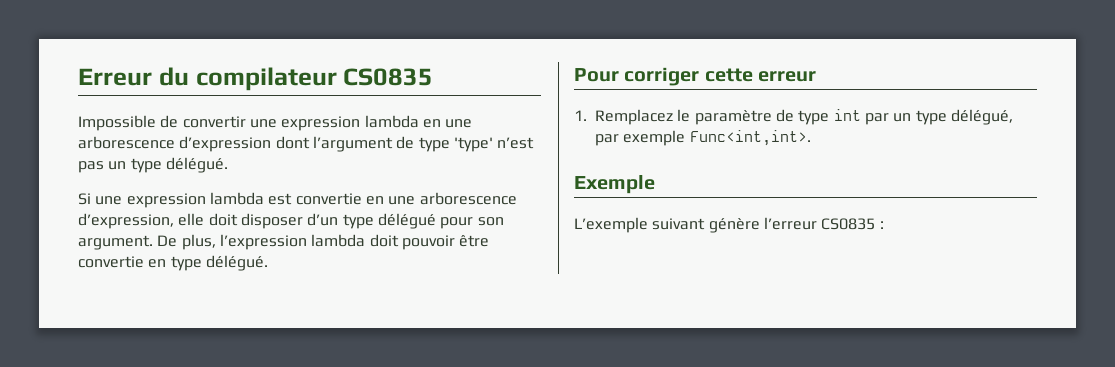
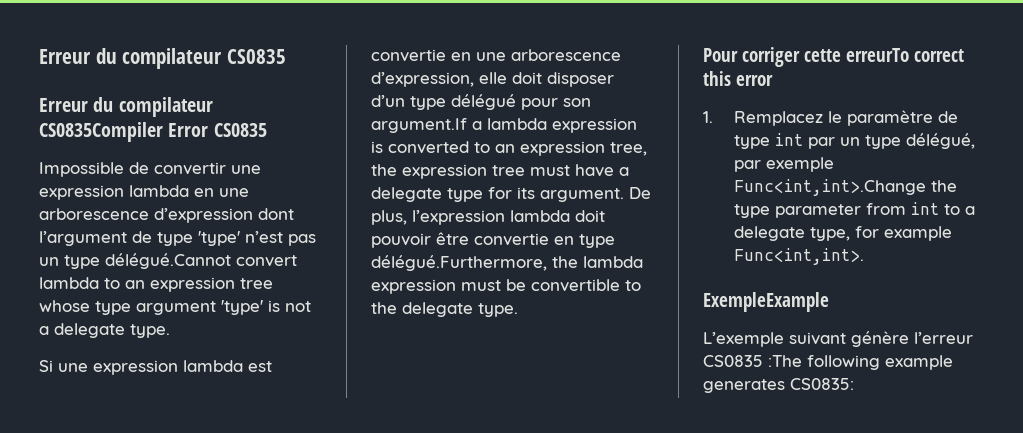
(434, 77) none -> [39,97,213,117] [39,122,267,142] // Erreur du compilateur CS0835Compiler Error CS0835
[165,157,228,173] délégué. -> [105,253,297,269] [39,277,273,292] [39,300,311,315] [39,323,170,338] délégué.Cannot convert lambda to an expression tree whose type argument 'type' is not a delegate type.
(504, 221) none -> [371,118,637,133] [371,141,647,156] [371,164,629,179] [371,187,535,202] argument.If a lambda expression is converted to an expression tree, the expression tree must have a delegate type for its
[205,255,268,271] délégué. -> [371,255,643,271] [371,279,641,294] [371,302,518,317] délégué.Furthermore, the lambda expression must be convertible to the delegate type.
[758,71,817,82] erreur -> [846,48,964,62] [703,71,773,86] erreurTo correct this error
(686, 138) none -> [733,179,957,196] [733,202,975,218] [733,226,952,241] Func<int,int>.Change the type parameter from int to a delegate type, for example
[574,175,655,194] Exemple -> [703,292,829,312] ExempleExample
[879,221,884,229] : -> [768,355,953,370] [703,378,854,393] :The following example generates CS0835:

